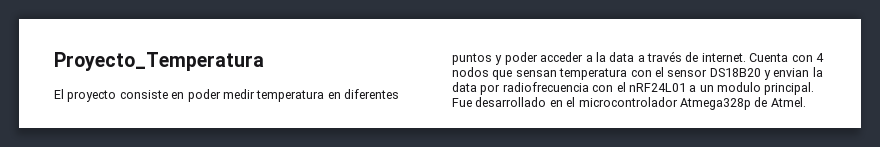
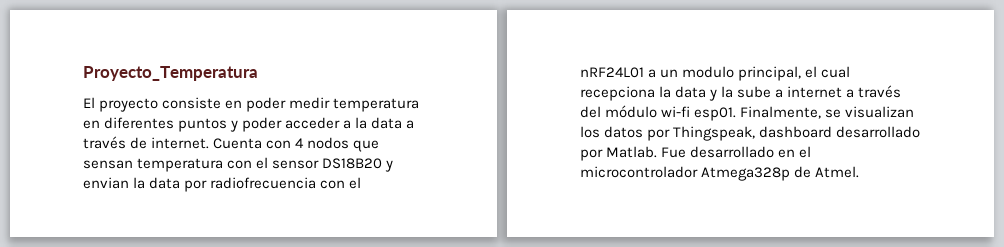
[764,82,815,95] principal. -> [738,66,851,81] [580,85,902,101] [580,105,915,121] [580,126,921,141] [580,146,658,161] principal, el cual recepciona la data y la sube a internet a través del módulo wi-fi esp01. Finalmente, se visualizan los datos por Thingspeak, dashboard desarrollado por Matlab.

